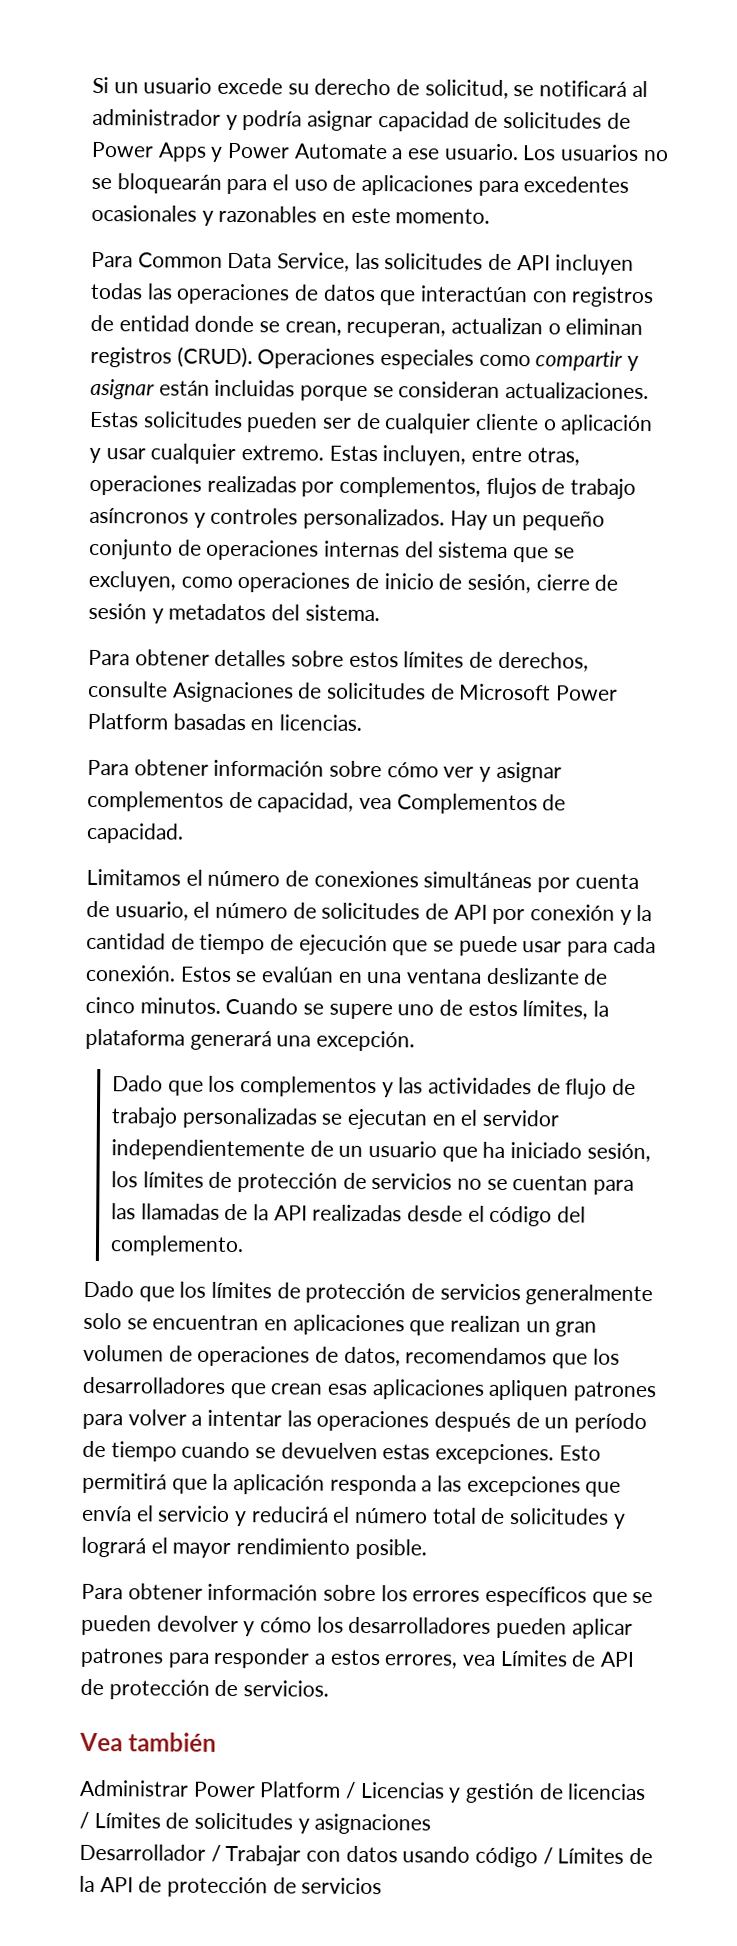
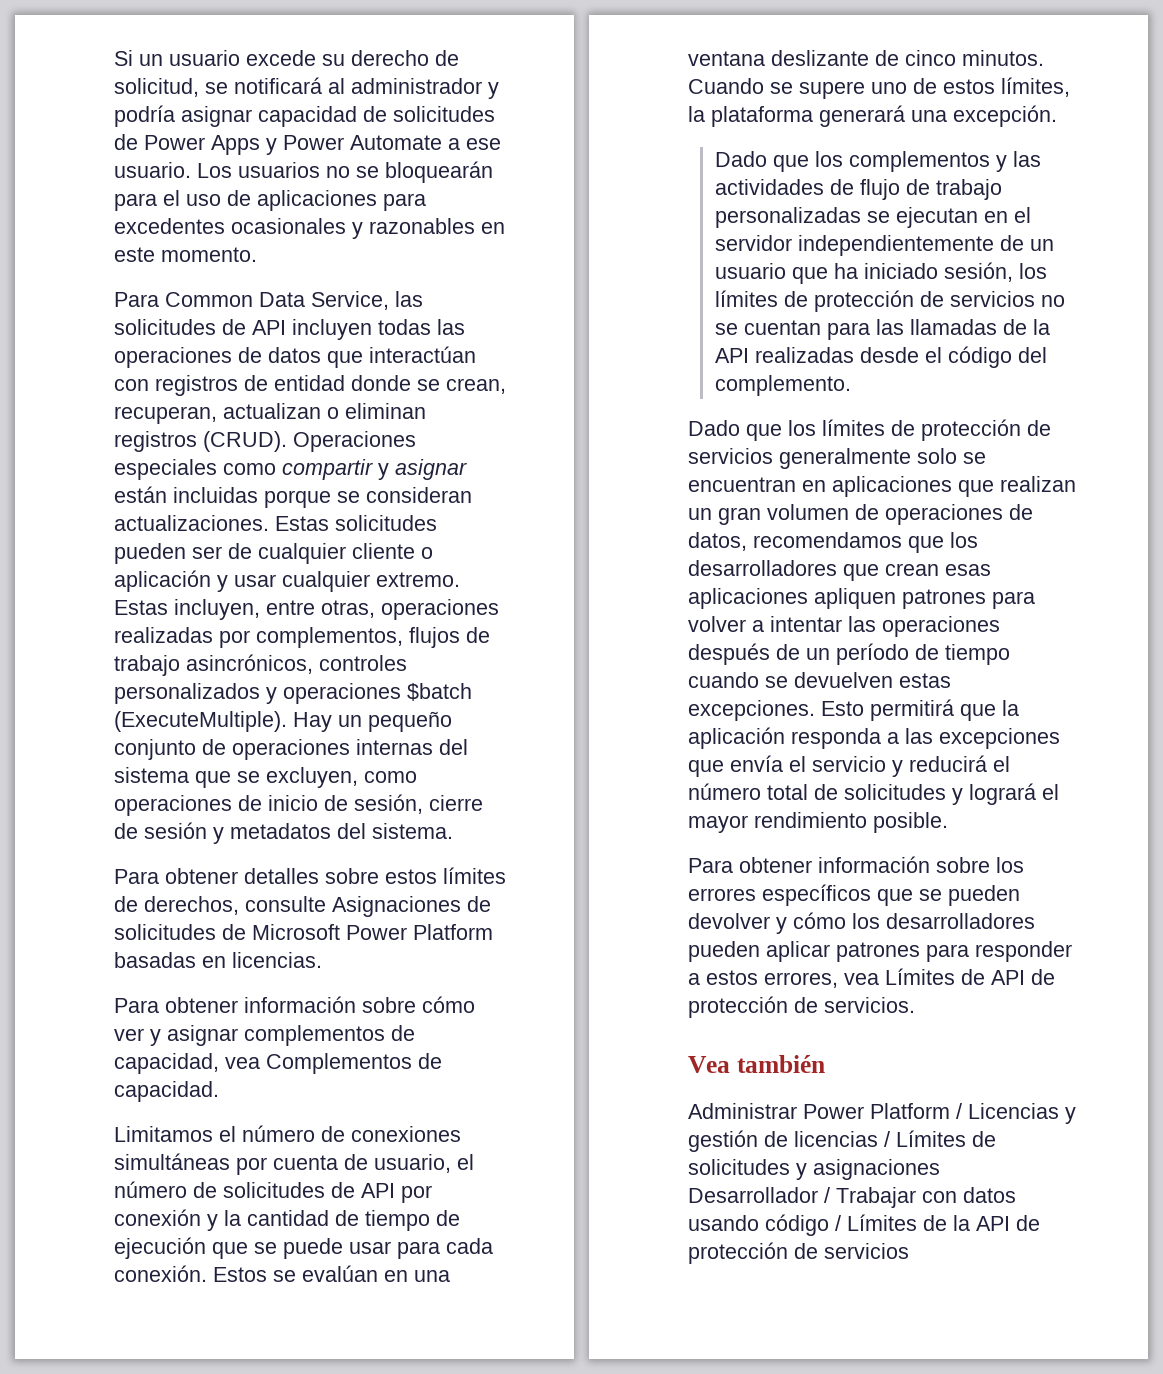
[89,507,446,530] asíncronos y controles personalizados. -> [186,654,407,674] [114,683,472,704] [114,711,287,732] asincrónicos, controles personalizados y operaciones $batch (ExecuteMultiple).

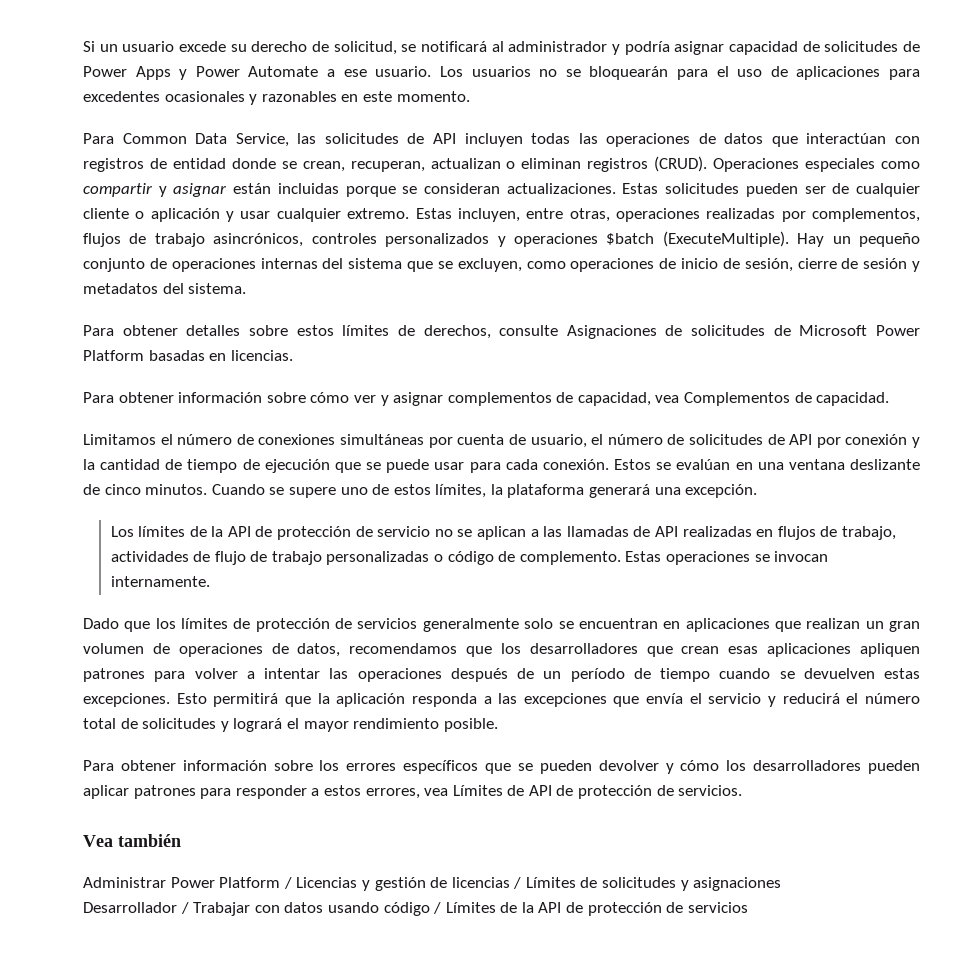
[714,151,1041,172] Dado que los complementos y las -> [110,526,896,540] Los límites de la API de protección de servicio no se aplican a las llamadas de API realizadas en flujos de trabajo,
[866,207,1031,228] [714,235,1054,256] [714,262,1047,284] [714,290,1065,312] [714,319,1050,340] [714,346,1047,368] [714,375,851,396] se ejecutan en el servidor independientemente de un usuario que ha iniciado sesión, los límites de protección de servicios no se cuentan para las llamadas de la API realizadas desde el código del complemento. -> [434,551,829,565] [110,576,210,587] o código de complemento. Estas operaciones se invocan internamente.

